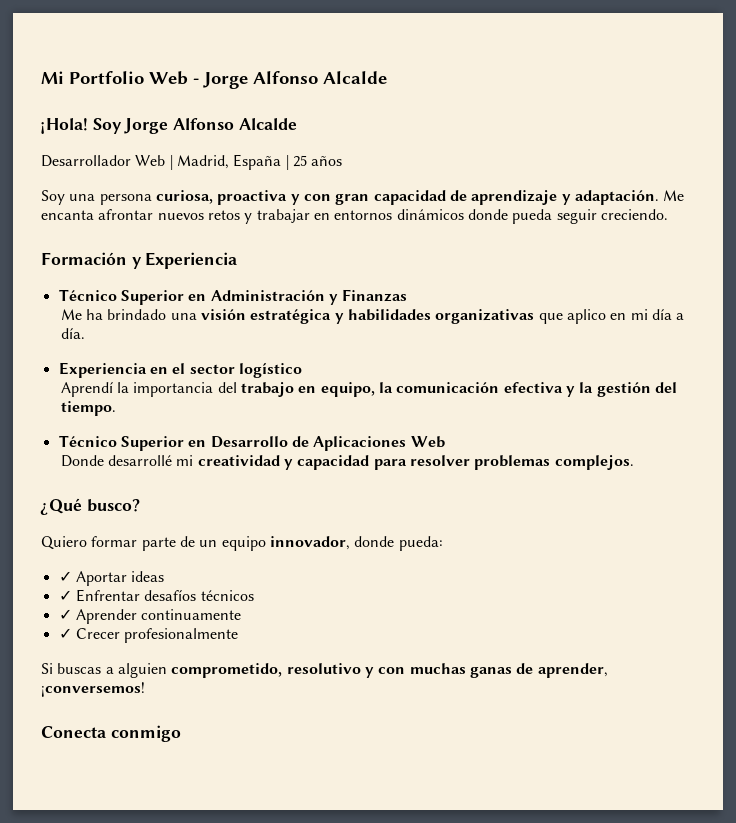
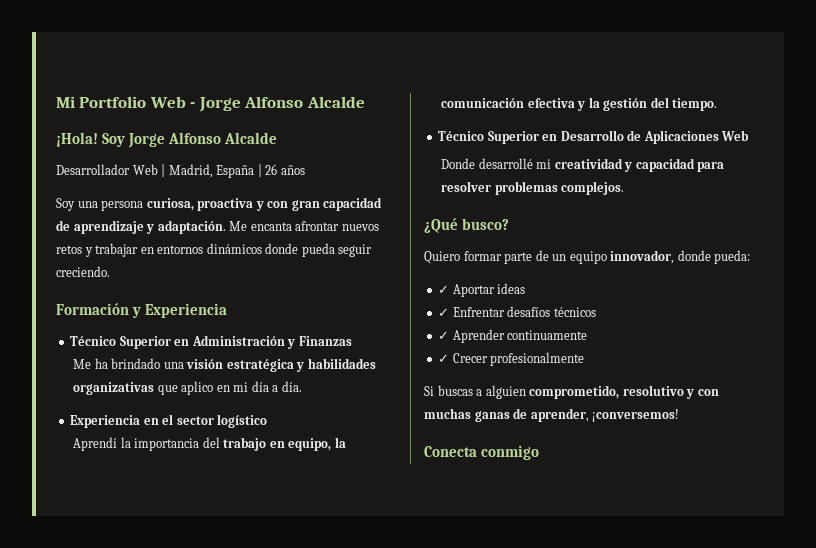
[292,155,307,167] 25 -> [265,164,278,175] 26

